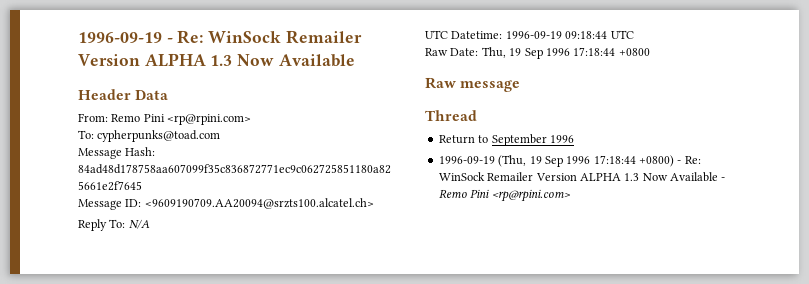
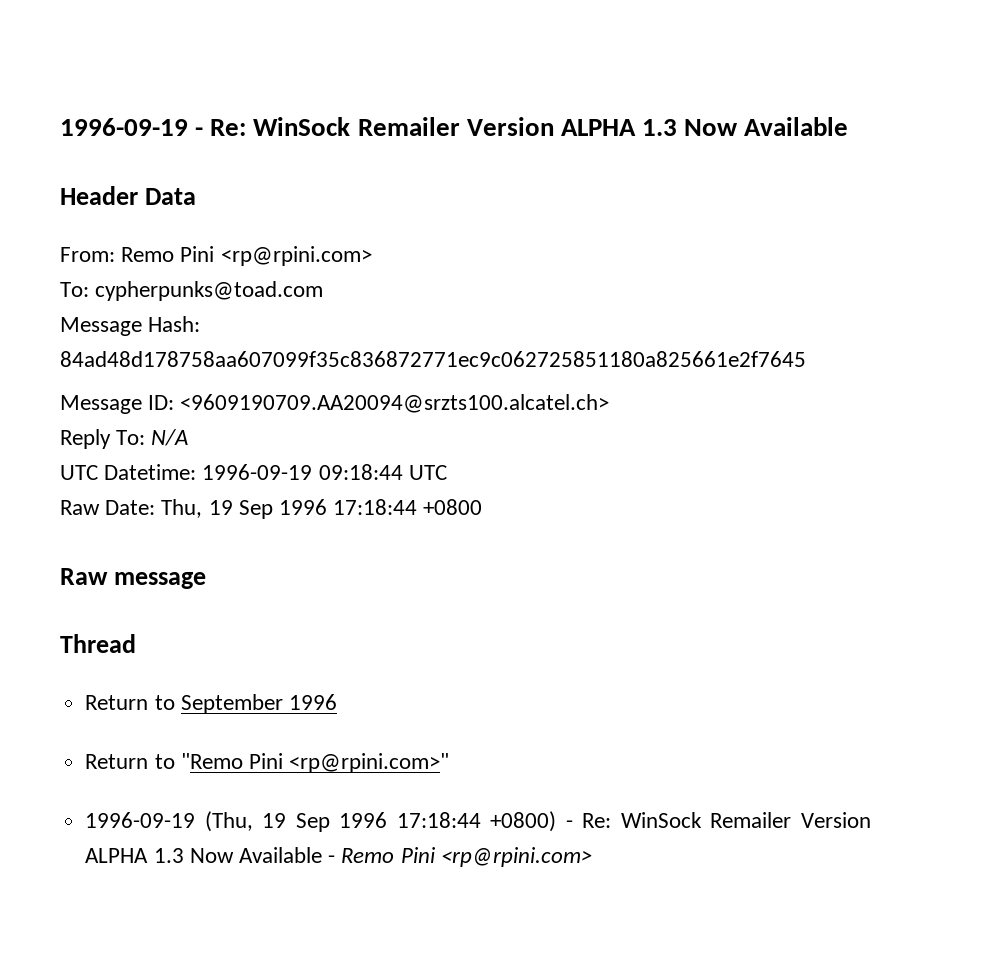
(574, 139) none -> [85,753,450,773] // Return to "Remo Pini <rp@rpini.com>"

